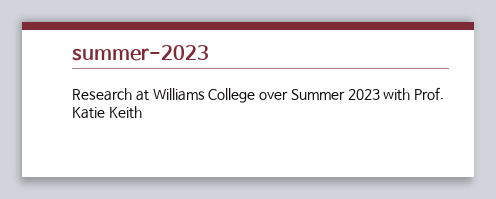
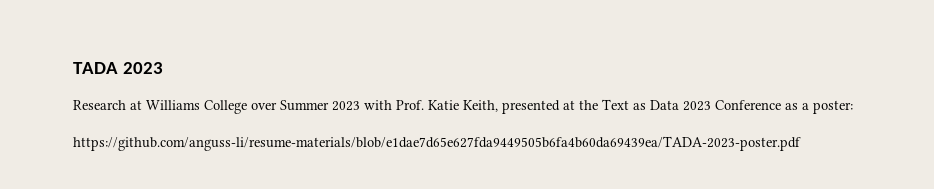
[72,45,209,61] summer-2023 -> [73,62,163,74] TADA 2023
[108,106,142,119] Keith -> [463,99,853,114] [73,136,801,151] Keith, presented at the Text as Data 2023 Conference as a poster: // https://github.com/anguss-li/resume-materials/blob/e1dae7d65e627fda9449505b6fa4b60da69439ea/TADA-2023-poster.pdf

